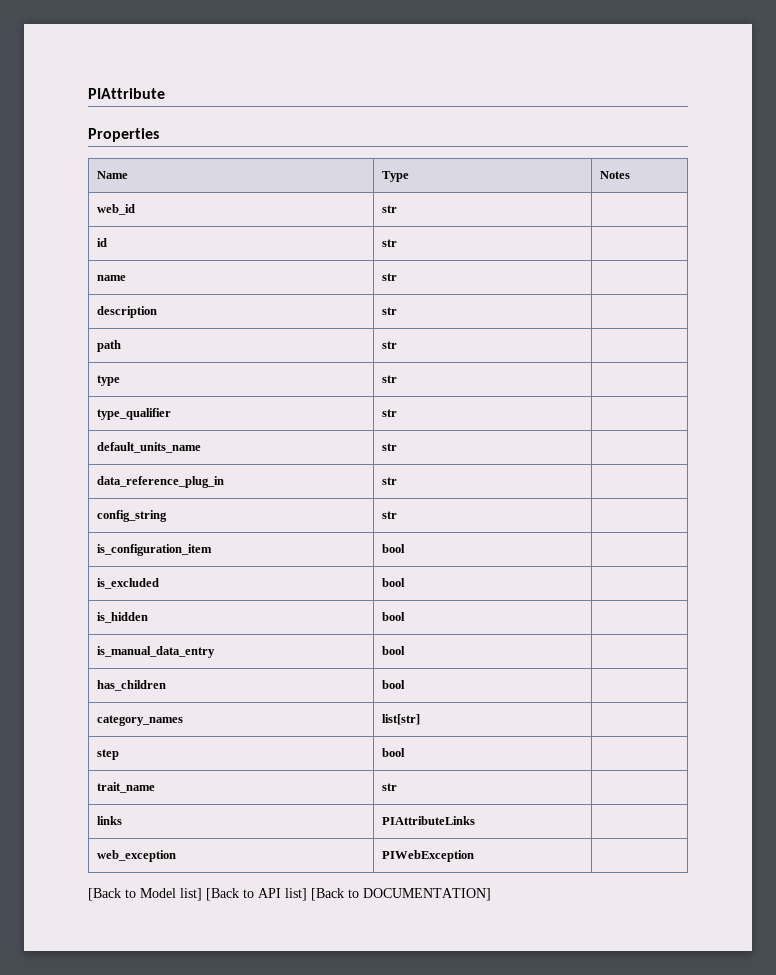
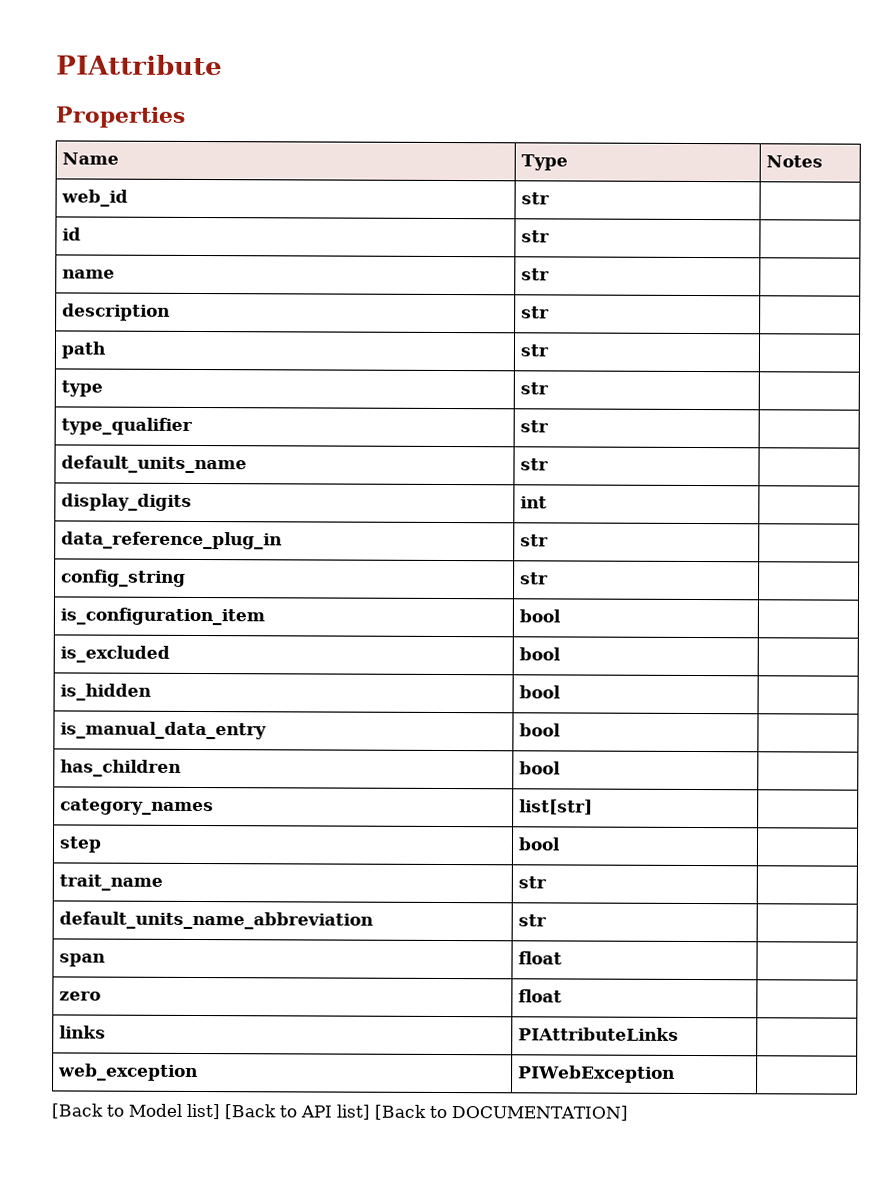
(397, 447) none -> [60,493,192,511] [519,496,547,509] // display_digits | int |
(397, 787) none -> [58,911,373,930] [517,914,547,927] [58,953,105,967] [517,951,562,965] [58,991,101,1001] [517,989,562,1003] // default_units_name_abbreviation | str | // span | float | // zero | float |

